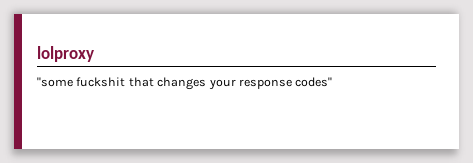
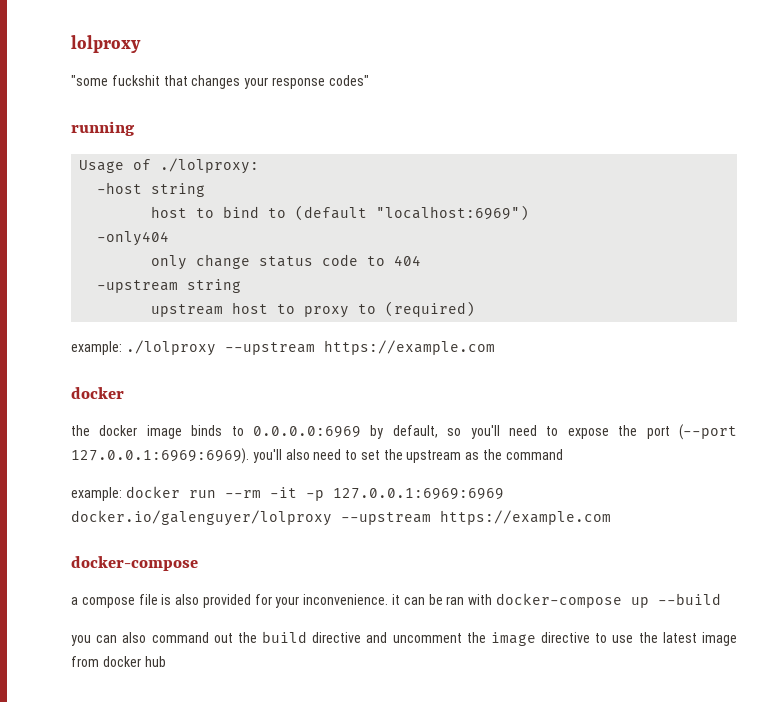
(333, 82) none -> [71,121,135,136] [79,158,260,174] [97,182,206,197] [151,205,530,221] [97,231,170,246] [151,254,422,270] [97,279,242,293] [151,301,476,318] [71,340,495,356] [71,387,124,399] [71,424,737,440] [71,448,563,464] [71,486,504,501] [71,510,611,526] [71,556,198,571] [71,593,721,608] [71,631,737,646] [71,656,166,667] // running // Usage of ./lolproxy: // -host string // host to bind to (default "localhost:6969") // -only404 // only change status code to 404 // -upstream string // upstream host to proxy to (required) // example: ./lolproxy --upstream https://example.com // docker // the docker image binds to 0.0.0.0:6969 by default, so you'll need to expose the port (--port 127.0.0.1:6969:6969). you'll also need to set the upstream as the command // example: docker run --rm -it -p 127.0.0.1:6969:6969 docker.io/galenguyer/lolproxy --upstream https://example.com // docker-compose // a compose file is also provided for your inconvenience. it can be ran with docker-compose up --build // you can also command out the build directive and uncomment the image directive to use the latest image from docker hub

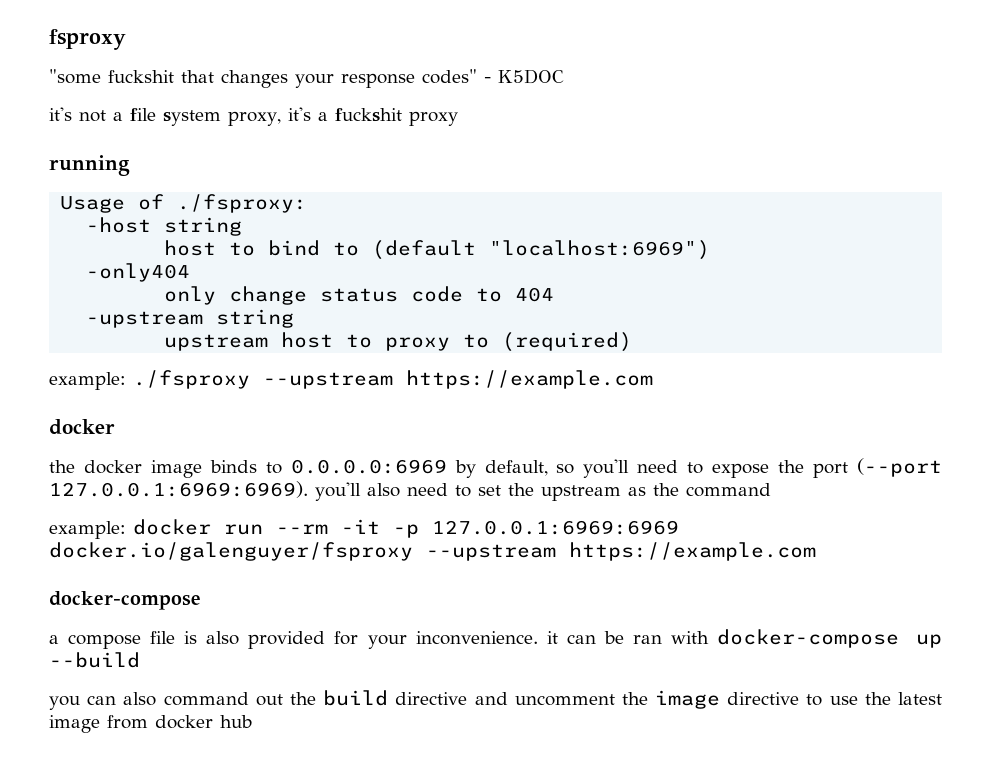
[71,35,141,53] lolproxy -> [49,29,126,50] fsproxy
(369, 80) none -> [484,69,564,84] [49,107,458,126] - K5DOC // it's not a file system proxy, it's a fuckshit proxy
[160,158,260,174] ./lolproxy: -> [177,194,308,213] ./fsproxy:
[125,340,216,356] ./lolproxy -> [133,370,250,389] ./fsproxy
[71,510,332,526] docker.io/galenguyer/lolproxy -> [49,542,413,561] docker.io/galenguyer/fsproxy

